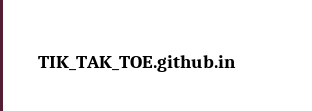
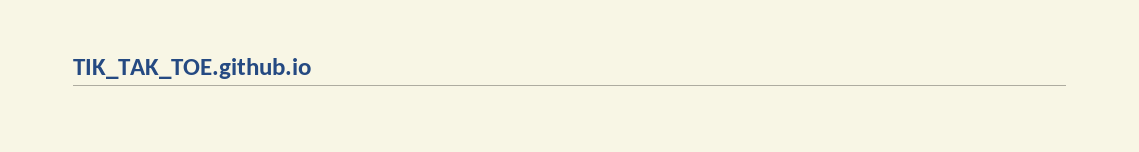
[38,55,236,72] TIK_TAK_TOE.github.in -> [73,58,311,79] TIK_TAK_TOE.github.io

